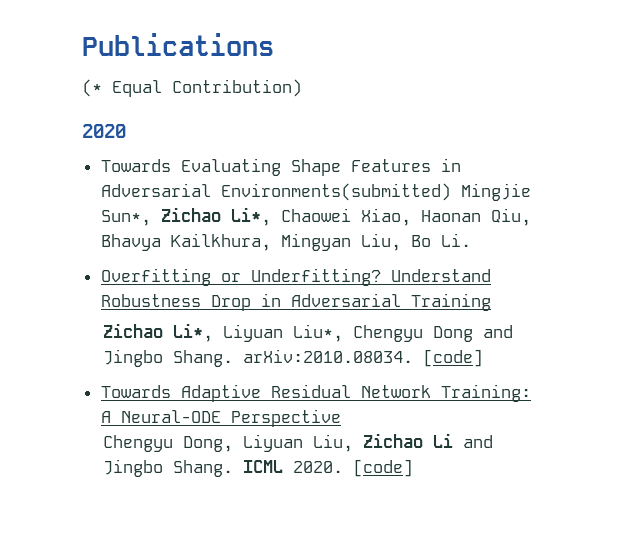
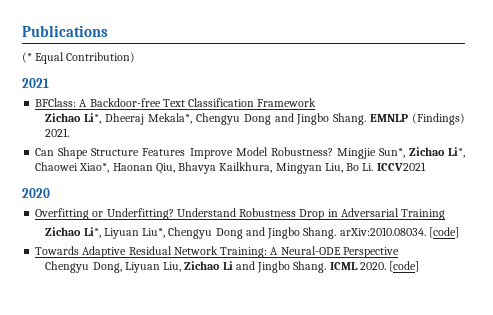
[82,124,126,138] [100,158,461,176] [100,183,451,201] 2020 // Towards Evaluating Shape Features in Adversarial Environments(submitted) -> [22,78,49,88] [35,98,317,107] [45,113,465,125] [45,128,70,137] [35,147,333,159] 2021 // BFClass: A Backdoor-free Text Classification Framework // Zichao Li*, Dheeraj Mekala*, Chengyu Dong and Jingbo Shang. EMNLP (Findings) 2021. // Can Shape Structure Features Improve Model Robustness?
[360,208,411,226] Xiao, -> [79,163,110,173] Xiao*,
(471, 240) none -> [376,162,426,171] [22,188,50,198] ICCV2021 // 2020

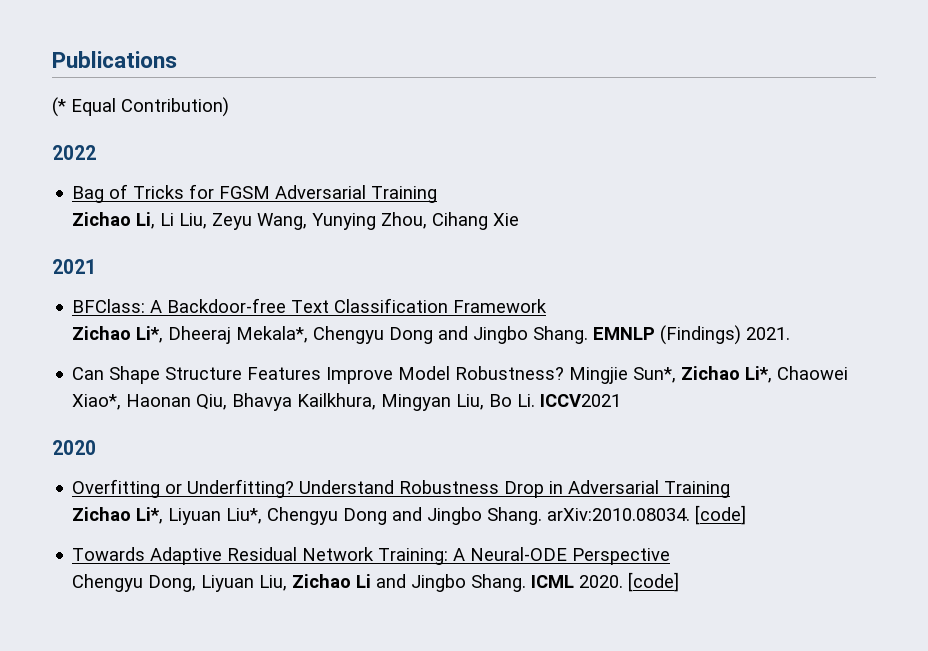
(136, 57) none -> [52,145,96,160] [72,184,438,203] [72,212,520,230] // 2022 // Bag of Tricks for FGSM Adversarial Training // Zichao Li, Li Liu, Zeyu Wang, Yunying Zhou, Cihang Xie

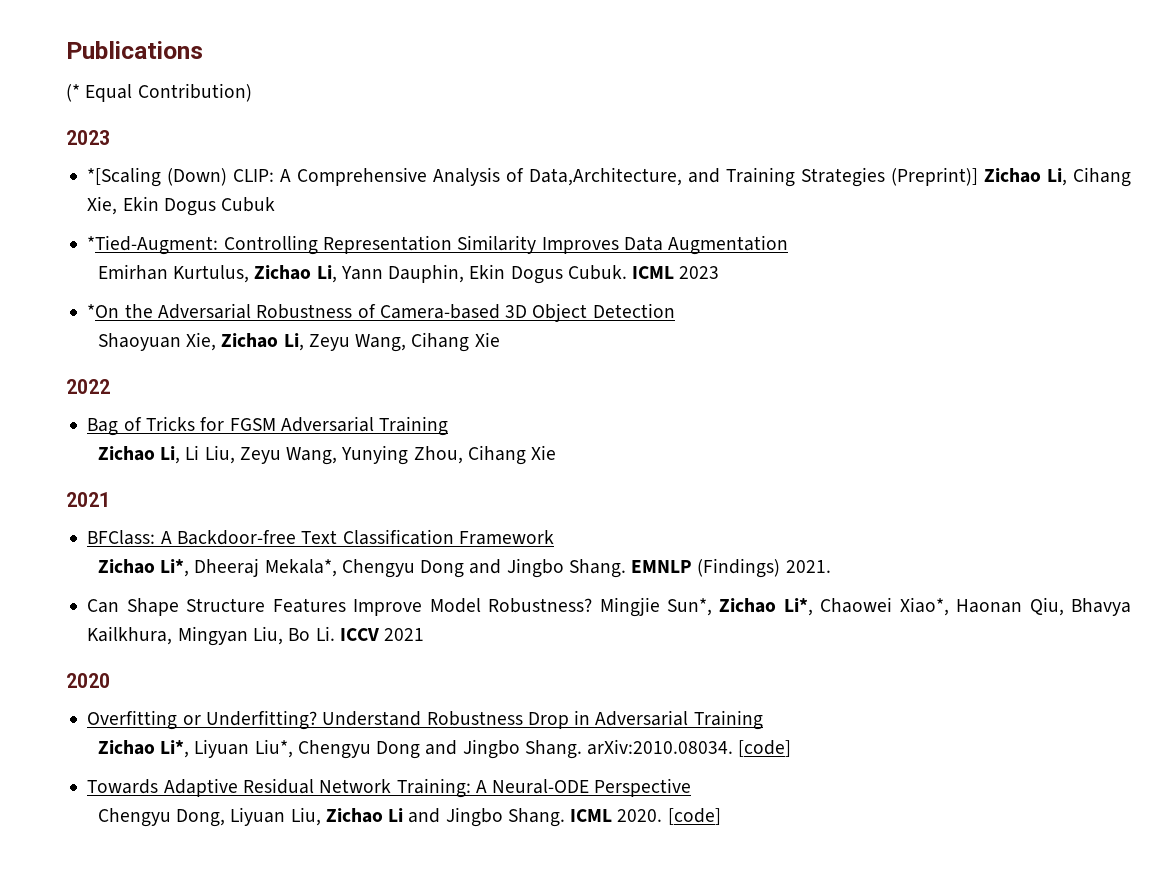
(229, 107) none -> [66,130,110,145] [87,167,1131,187] [87,196,276,216] [87,235,789,255] [97,264,720,284] [87,303,675,322] [97,332,500,352] // 2023 // *[Scaling (Down) CLIP: A Comprehensive Analysis of Data,Architecture, and Training Strategies (Preprint)] Zichao Li, Cihang Xie, Ekin Dogus Cubuk // *Tied-Augment: Controlling Representation Similarity Improves Data Augmentation // Emirhan Kurtulus, Zichao Li, Yann Dauphin, Ekin Dogus Cubuk. ICML 2023 // *On the Adversarial Robustness of Camera-based 3D Object Detection // Shaoyuan Xie, Zichao Li, Zeyu Wang, Cihang Xie
[540,394,622,407] ICCV2021 -> [339,628,425,641] ICCV 2021

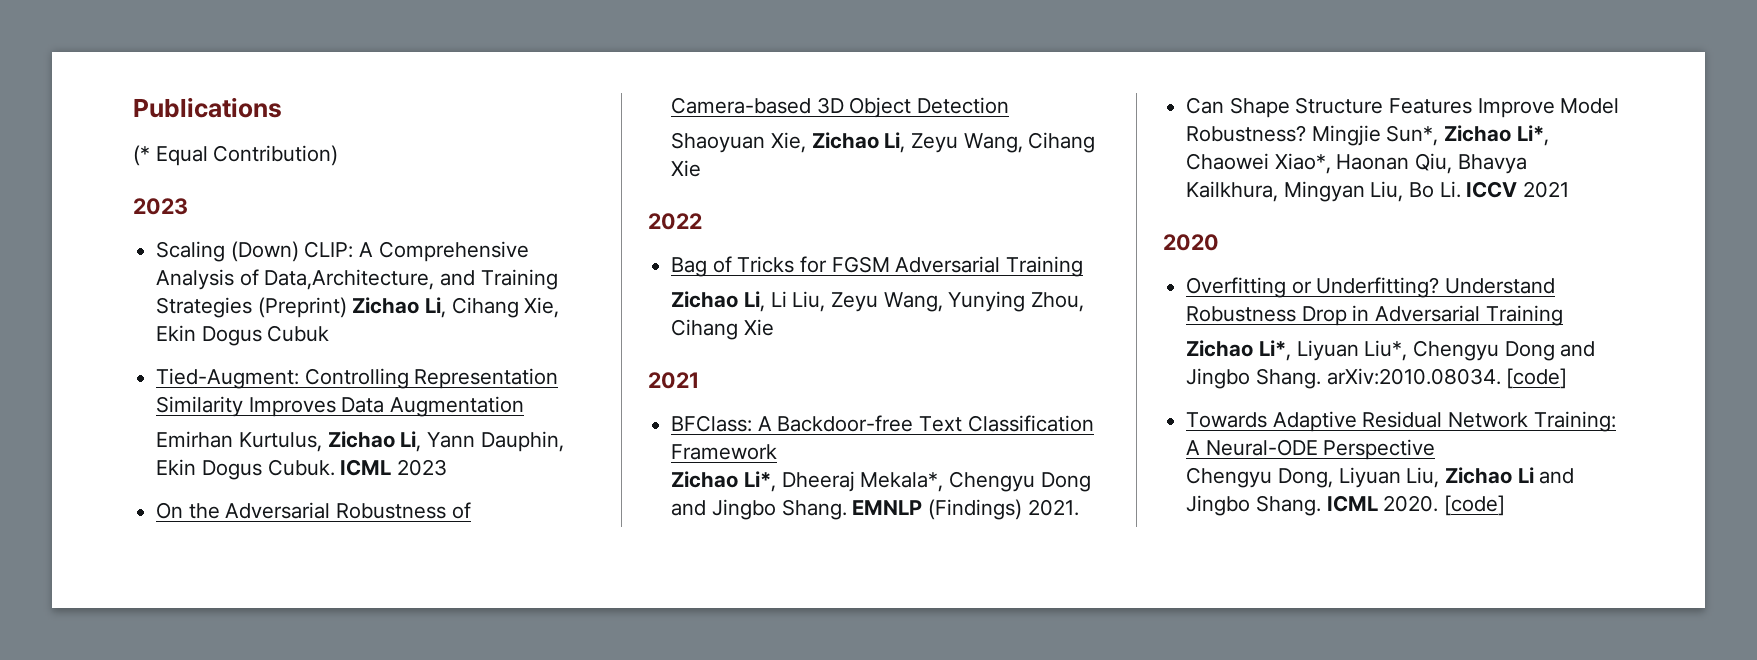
[87,167,162,187] *[Scaling -> [156,241,226,262] Scaling
[891,167,979,186] (Preprint)] -> [257,297,347,318] (Preprint)
[87,235,219,255] *Tied-Augment: -> [156,368,300,389] Tied-Augment:
[87,304,120,318] *On -> [156,502,184,519] On

